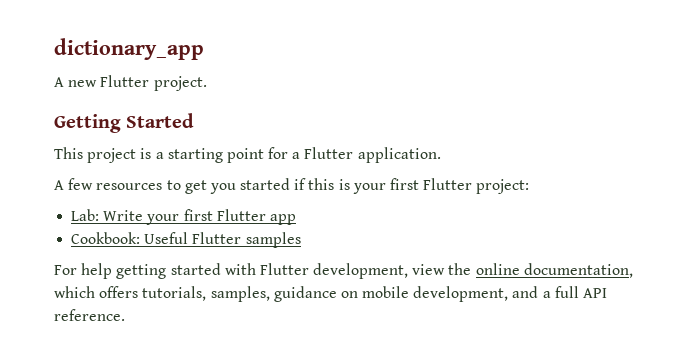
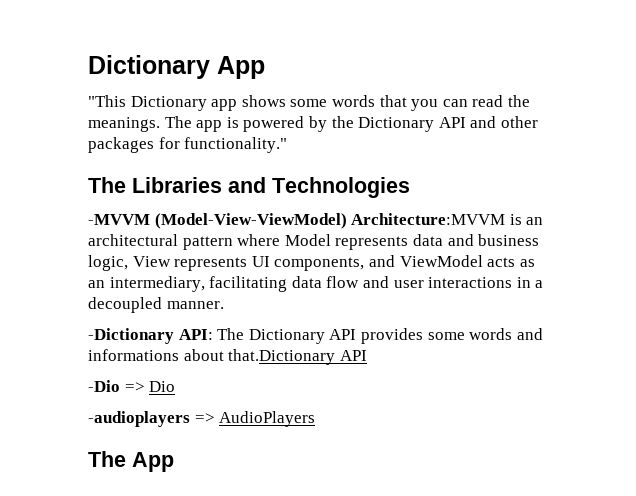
[54,38,204,60] [54,75,207,91] [54,113,195,133] [54,147,441,163] [54,178,530,194] [71,209,296,225] [71,232,301,248] [54,263,633,279] [54,286,608,302] [54,309,125,321] dictionary_app // A new Flutter project. // Getting Started // This project is a starting point for a Flutter application. // A few resources to get you started if this is your first Flutter project: // Lab: Write your first Flutter app // Cookbook: Useful Flutter samples // For help getting started with Flutter development, view the online documentation, which offers tutorials, samples, guidance on mobile development, and a full API reference. -> [88,55,265,79] [88,95,530,111] [88,116,538,132] [88,137,288,153] [88,177,410,198] [88,213,544,229] [88,234,540,250] [88,255,535,271] [88,276,544,292] [88,297,224,313] [88,328,543,344] [88,349,367,365] [88,380,176,392] [88,411,316,427] [88,451,174,472] Dictionary App // "This Dictionary app shows some words that you can read the meanings. The app is powered by the Dictionary API and other packages for functionality." // The Libraries and Technologies // -MVVM (Model-View-ViewModel) Architecture:MVVM is an architectural pattern where Model represents data and business logic, View represents UI components, and ViewModel acts as an intermediary, facilitating data flow and user interactions in a decoupled manner. // -Dictionary API: The Dictionary API provides some words and informations about that.Dictionary API // -Dio => Dio // -audioplayers => AudioPlayers // The App

